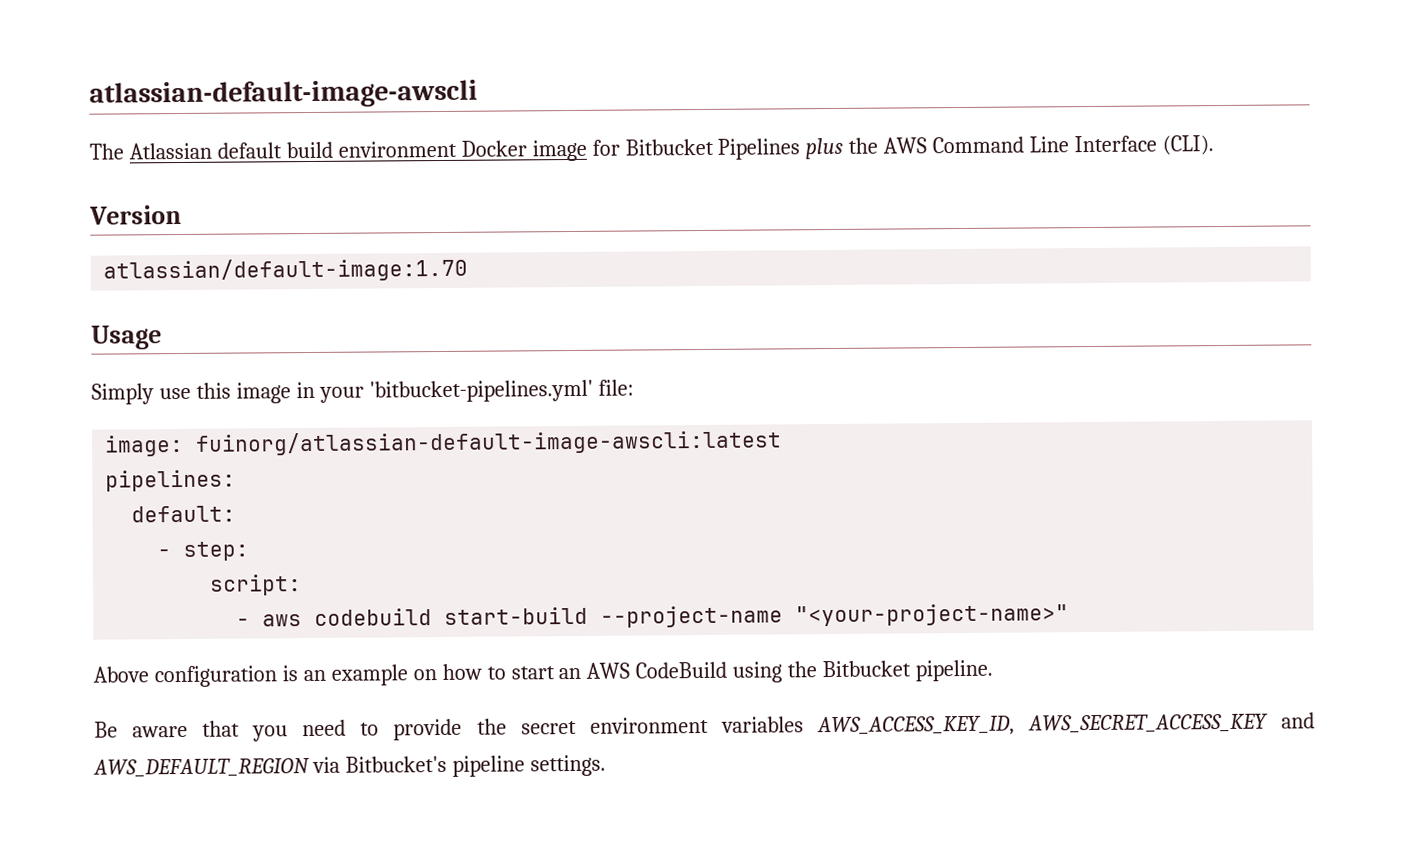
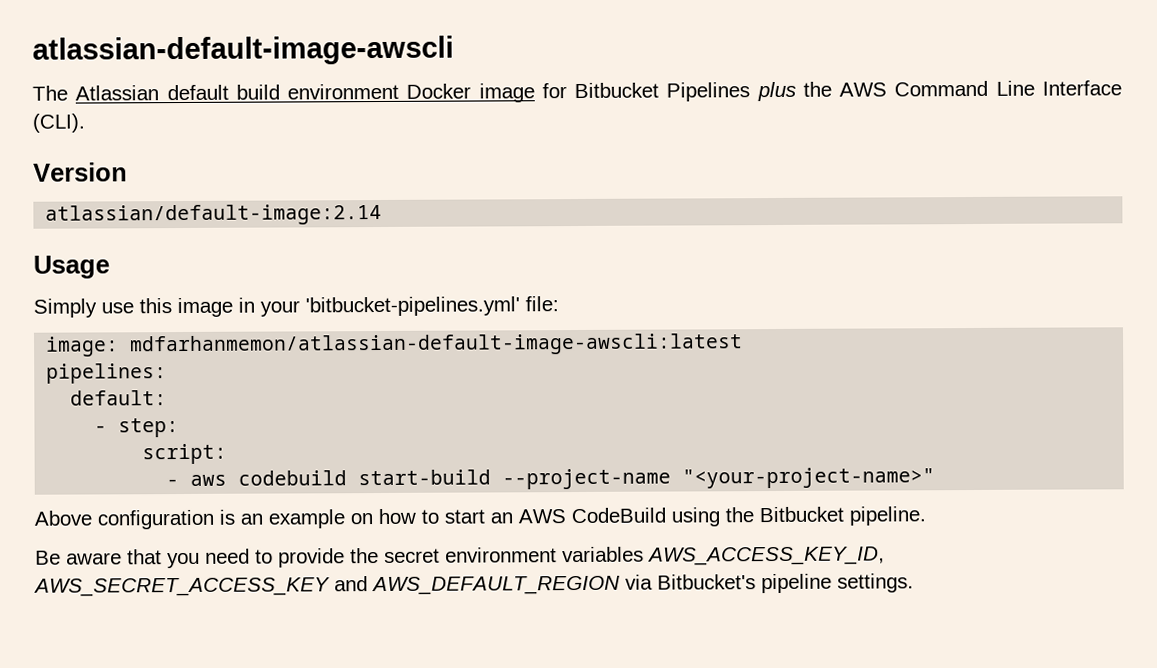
[103,257,469,283] atlassian/default-image:1.70 -> [45,203,383,226] atlassian/default-image:2.14
[195,429,783,456] fuinorg/atlassian-default-image-awscli:latest -> [130,333,744,357] mdfarhanmemon/atlassian-default-image-awscli:latest

